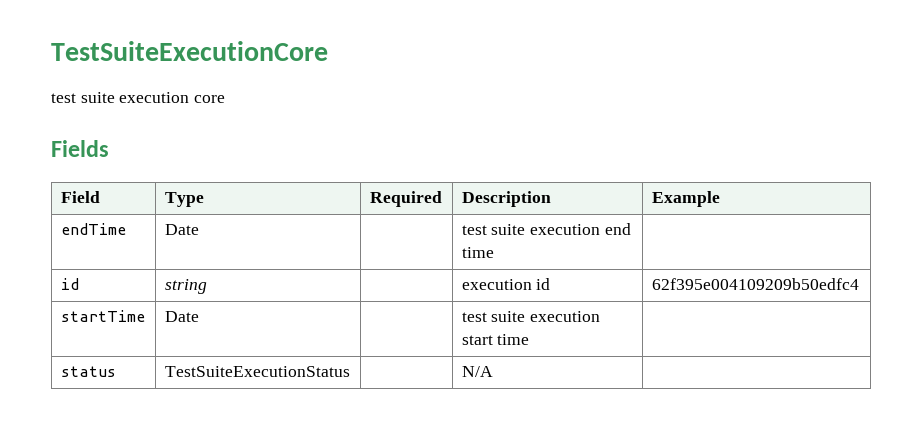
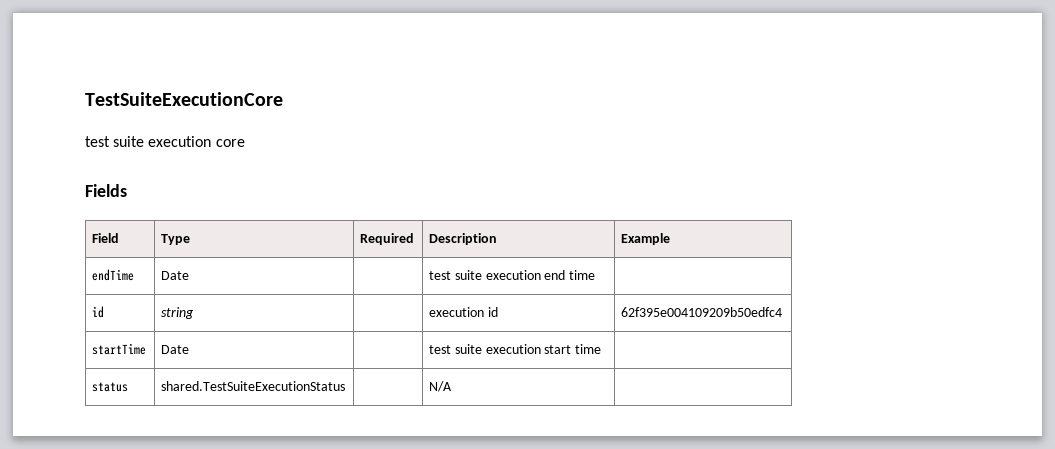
[164,366,350,377] TestSuiteExecutionStatus -> [161,381,346,391] shared.TestSuiteExecutionStatus

